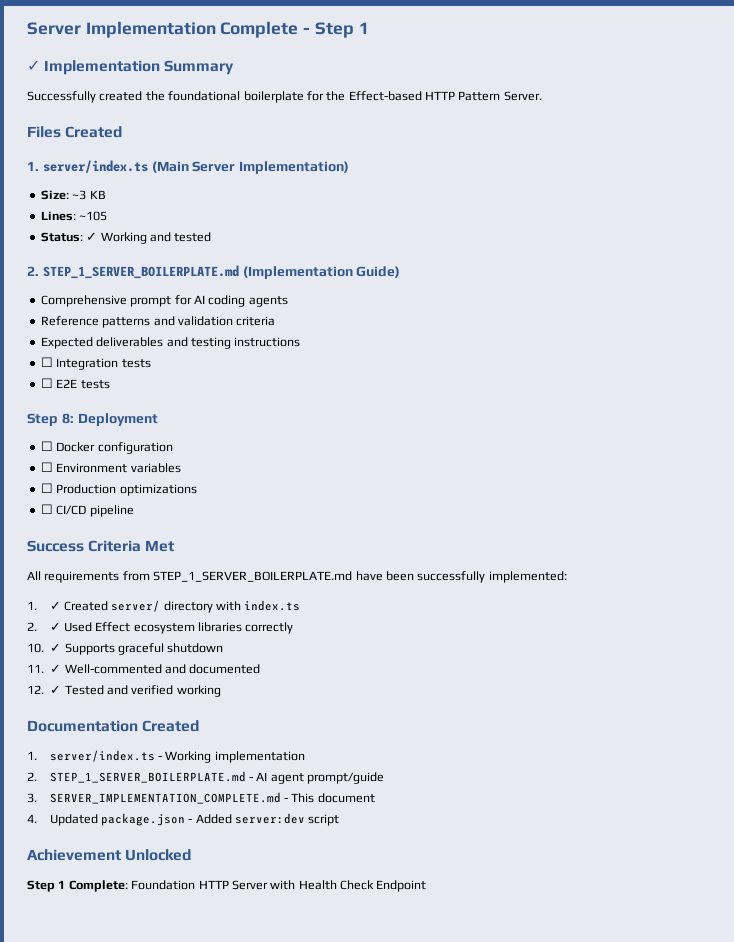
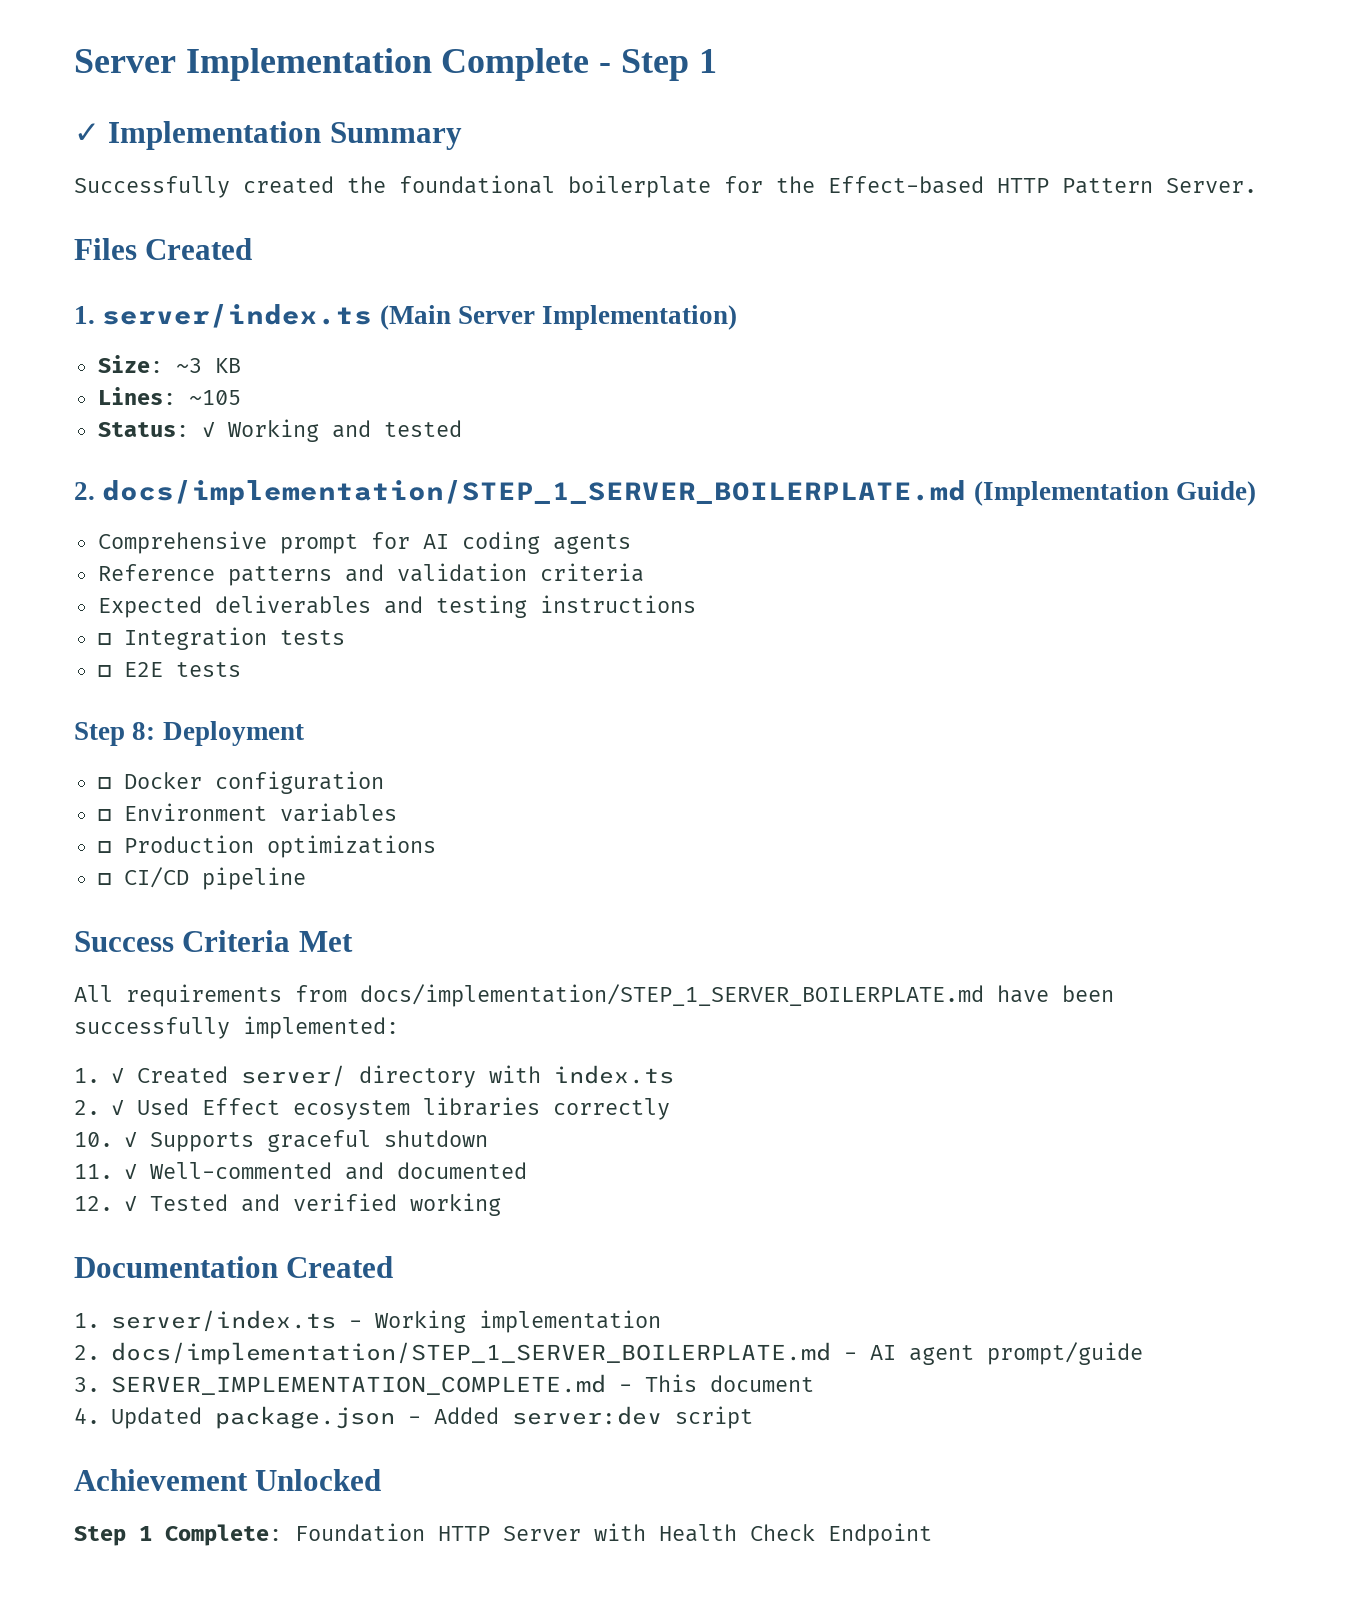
[42,265,239,279] STEP_1_SERVER_BOILERPLATE.md -> [102,480,967,505] docs/implementation/STEP_1_SERVER_BOILERPLATE.md
[153,571,353,582] STEP_1_SERVER_BOILERPLATE.md -> [360,984,984,1007] docs/implementation/STEP_1_SERVER_BOILERPLATE.md
[49,771,246,783] STEP_1_SERVER_BOILERPLATE.md -> [111,1342,832,1365] docs/implementation/STEP_1_SERVER_BOILERPLATE.md

